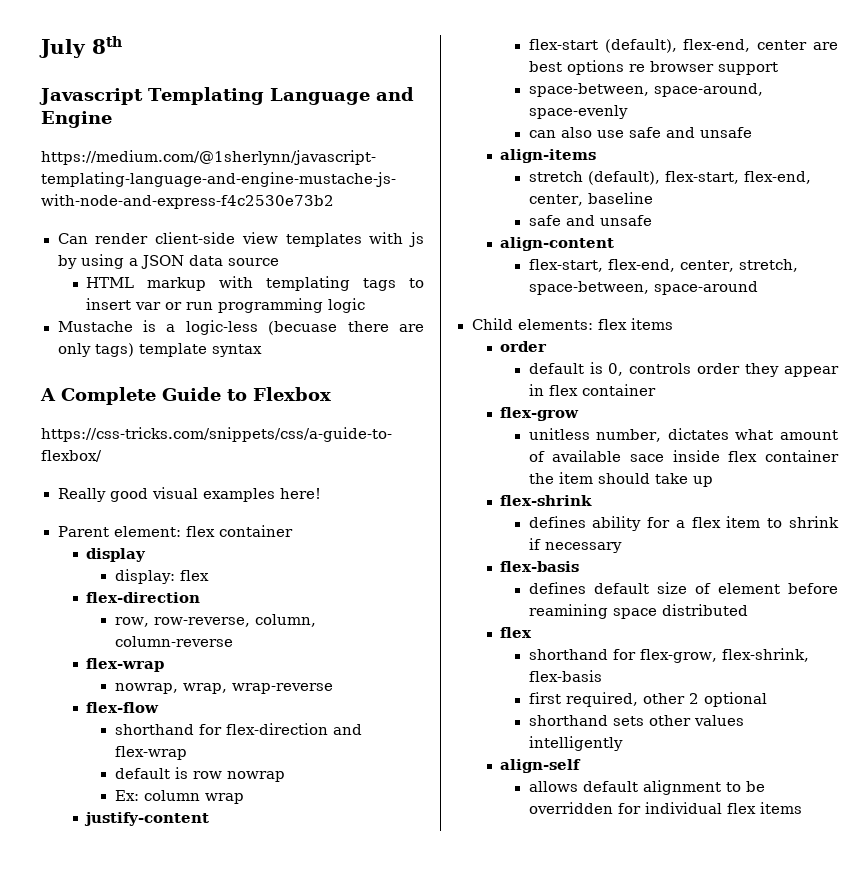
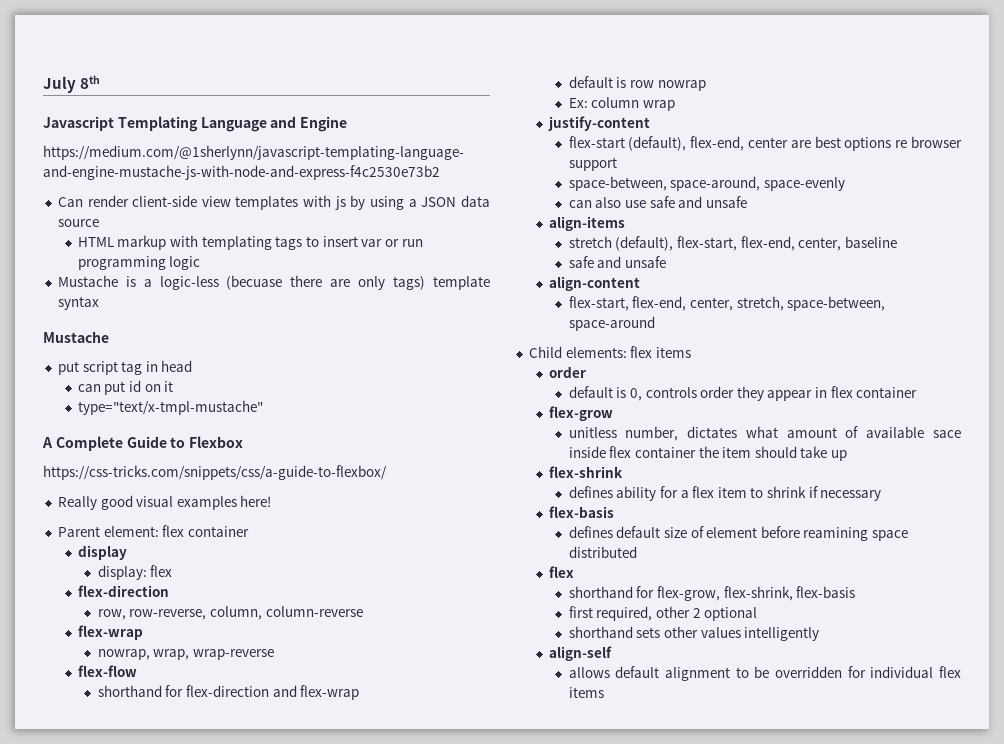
(262, 350) none -> [43,331,109,343] [57,360,193,375] [77,380,174,395] [77,400,263,415] // Mustache // put script tag in head // can put id on it // type="text/x-tmpl-mustache"

